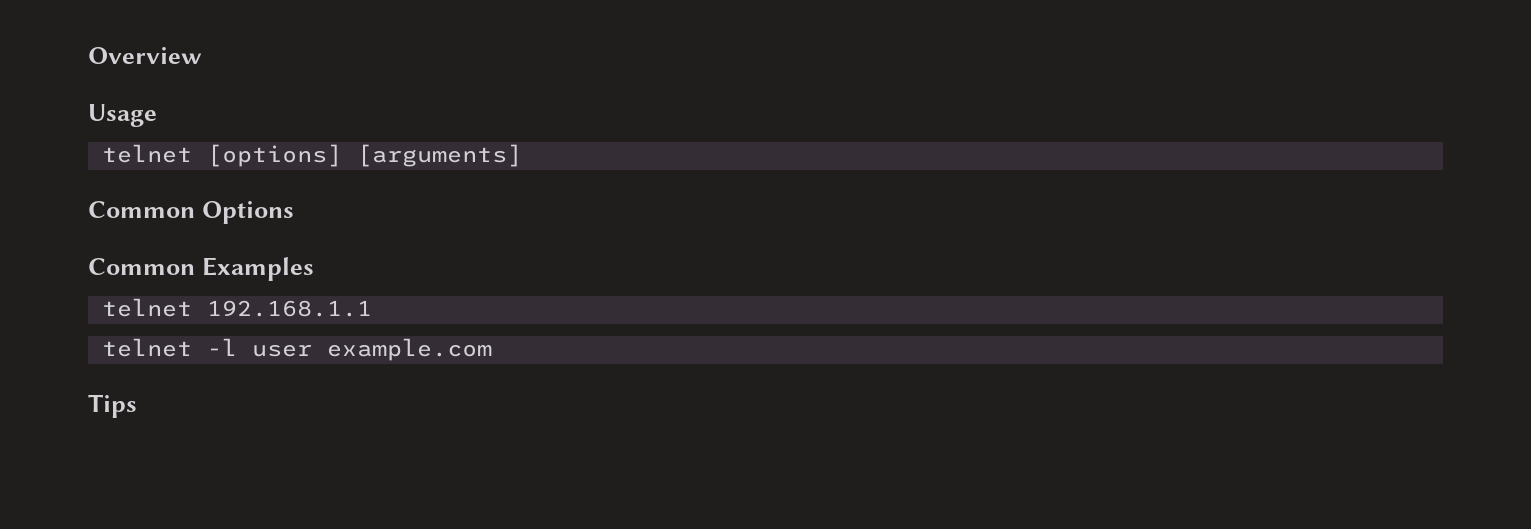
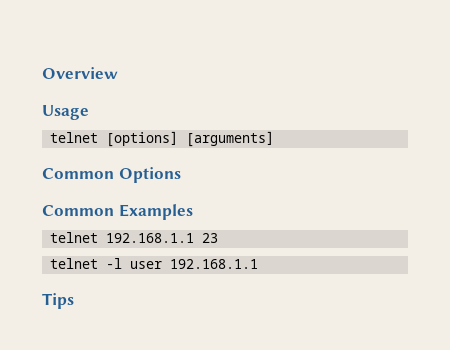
(373, 308) none -> [202,233,219,243] 23
[327,338,493,361] example.com -> [170,259,259,269] 192.168.1.1

